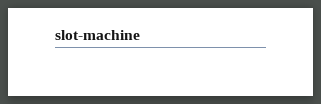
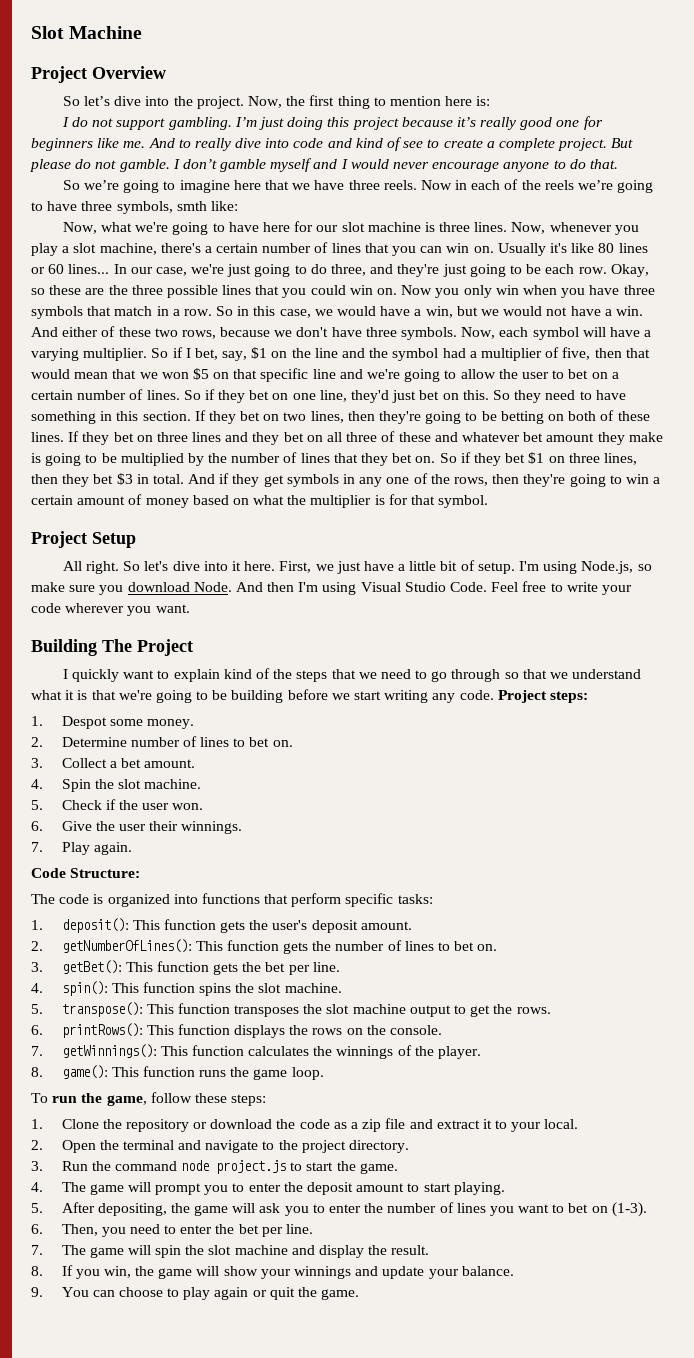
[55,30,140,40] slot-machine -> [31,26,143,39] [31,66,166,83] [62,95,491,109] [61,116,603,130] [31,137,634,151] [30,158,618,172] [62,179,654,193] [31,201,238,214] [62,221,639,235] [31,242,648,256] [31,264,649,277] [31,285,655,298] [31,306,643,319] [31,326,652,340] [31,347,650,361] [31,368,619,382] [31,389,626,403] [31,410,650,424] [31,431,663,445] [31,452,637,466] [31,473,661,487] [31,494,489,508] [31,531,136,548] [62,560,652,574] [31,581,632,595] [31,603,190,616] [31,639,193,656] [62,668,642,682] [31,689,588,703] [31,716,194,729] [31,736,293,747] [31,758,196,768] [31,779,202,792] [31,799,204,810] [31,821,243,834] [31,842,132,855] [31,868,141,878] [31,893,433,907] [31,918,412,933] [31,939,498,954] [31,960,340,975] [31,981,342,996] [31,1002,551,1017] [31,1023,443,1038] [31,1044,482,1059] [31,1065,324,1080] [31,1092,267,1106] [31,1118,579,1132] [31,1140,410,1153] [31,1160,398,1174] [31,1182,505,1195] [31,1202,647,1217] [31,1224,314,1237] [31,1245,430,1258] [31,1265,514,1279] [31,1287,360,1300] Slot Machine // Project Overview // So let’s dive into the project. Now, the first thing to mention here is: // I do not support gambling. I’m just doing this project because it’s really good one for beginners like me. And to really dive into code and kind of see to create a complete project. But please do not gamble. I don’t gamble myself and I would never encourage anyone to do that. // So we’re going to imagine here that we have three reels. Now in each of the reels we’re going to have three symbols, smth like: // Now, what we're going to have here for our slot machine is three lines. Now, whenever you play a slot machine, there's a certain number of lines that you can win on. Usually it's like 80 lines or 60 lines... In our case, we're just going to do three, and they're just going to be each row. Okay, so these are the three possible lines that you could win on. Now you only win when you have three symbols that match in a row. So in this case, we would have a win, but we would not have a win. And either of these two rows, because we don't have three symbols. Now, each symbol will have a varying multiplier. So if I bet, say, $1 on the line and the symbol had a multiplier of five, then that would mean that we won $5 on that specific line and we're going to allow the user to bet on a certain number of lines. So if they bet on one line, they'd just bet on this. So they need to have something in this section. If they bet on two lines, then they're going to be betting on both of these lines. If they bet on three lines and they bet on all three of these and whatever bet amount they make is going to be multiplied by the number of lines that they bet on. So if they bet $1 on three lines, then they bet $3 in total. And if they get symbols in any one of the rows, then they're going to win a certain amount of money based on what the multiplier is for that symbol. // Project Setup // All right. So let's dive into it here. First, we just have a little bit of setup. I'm using Node.js, so make sure you download Node. And then I'm using Visual Studio Code. Feel free to write your code wherever you want. // Building The Project // I quickly want to explain kind of the steps that we need to go through so that we understand what it is that we're going to be building before we start writing any code. Project steps: // 1. Despot some money. // 2. Determine number of lines to bet on. // 3. Collect a bet amount. // 4. Spin the slot machine. // 5. Check if the user won. // 6. Give the user their winnings. // 7. Play again. // Code Structure: // The code is organized into functions that perform specific tasks: // 1. deposit(): This function gets the user's deposit amount. // 2. getNumberOfLines(): This function gets the number of lines to bet on. // 3. getBet(): This function gets the bet per line. // 4. spin(): This function spins the slot machine. // 5. transpose(): This function transposes the slot machine output to get the rows. // 6. printRows(): This function displays the rows on the console. // 7. getWinnings(): This function calculates the winnings of the player. // 8. game(): This function runs the game loop. // To run the game, follow these steps: // 1. Clone the repository or download the code as a zip file and extract it to your local. // 2. Open the terminal and navigate to the project directory. // 3. Run the command node project.js to start the game. // 4. The game will prompt you to enter the deposit amount to start playing. // 5. After depositing, the game will ask you to enter the number of lines you want to bet on (1-3). // 6. Then, you need to enter the bet per line. // 7. The game will spin the slot machine and display the result. // 8. If you win, the game will show your winnings and update your balance. // 9. You can choose to play again or quit the game.

